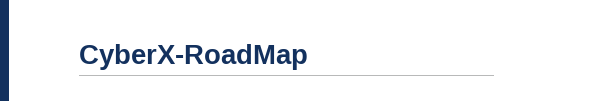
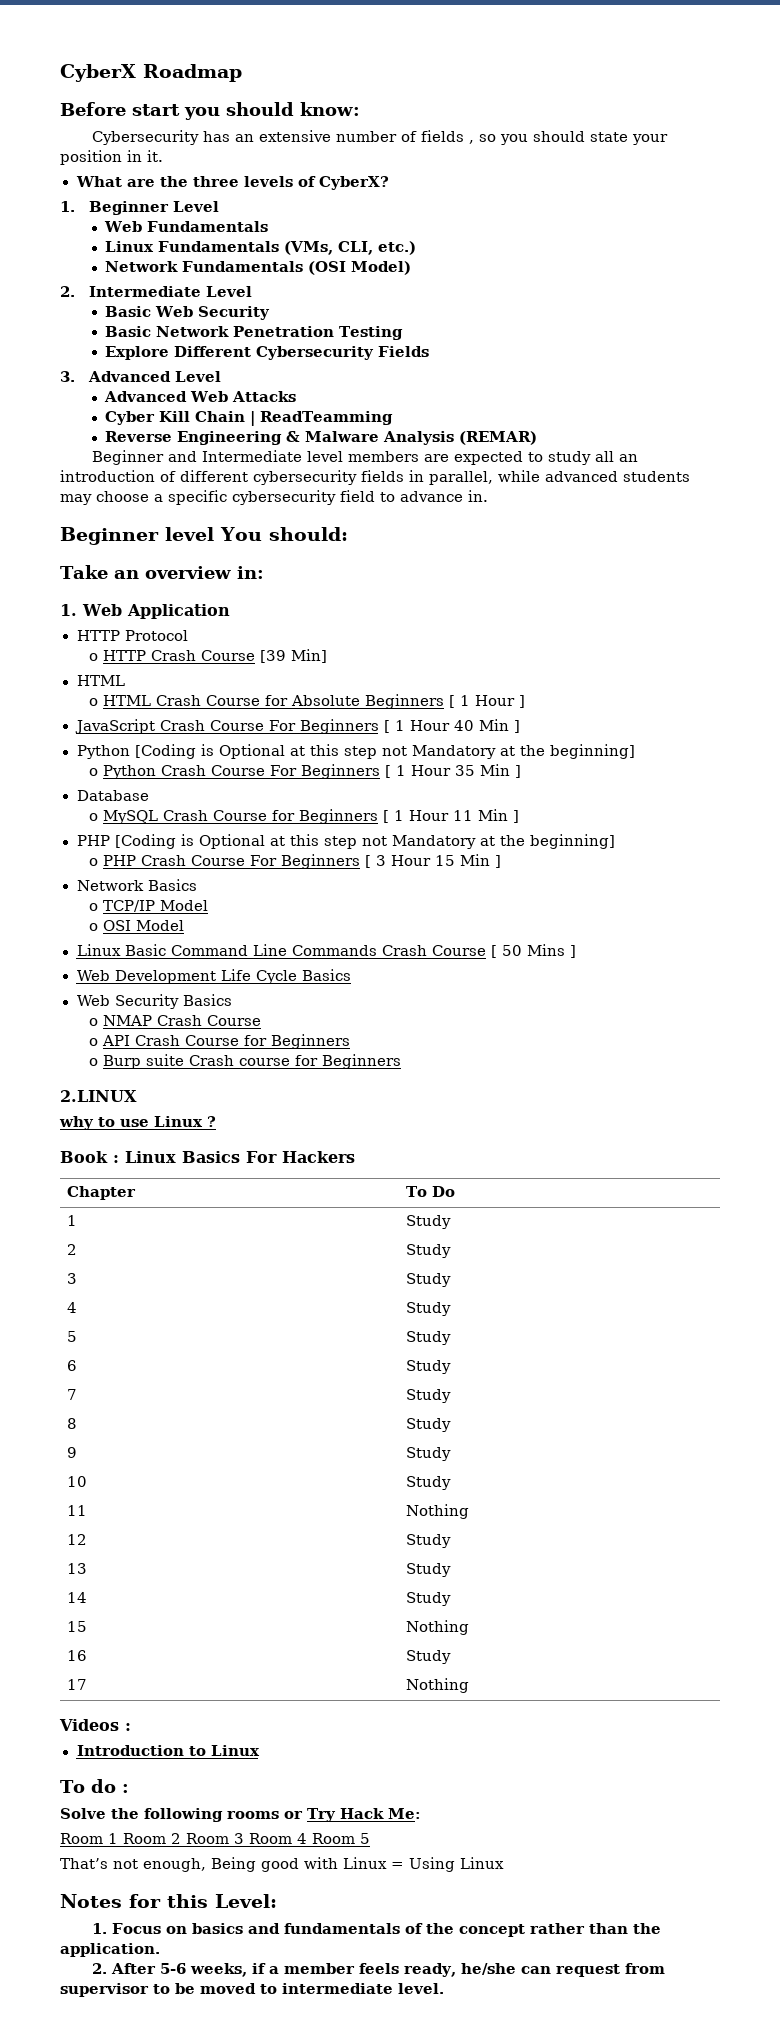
[79,44,308,70] CyberX-RoadMap -> [60,64,242,82] [60,102,360,120] [91,130,668,145] [60,150,163,165] [75,176,389,190] [60,201,219,215] [104,221,269,232] [105,241,417,255] [105,261,412,275] [60,286,252,297] [105,306,271,320] [105,326,404,340] [105,346,430,360] [60,371,221,382] [104,391,297,402] [105,411,394,426] [105,431,538,445] [91,450,638,465] [60,470,690,485] [60,490,488,505] [60,527,348,545] [60,565,264,579] [60,604,230,619] [76,630,188,641] [88,649,327,663] [76,675,125,686] [88,694,525,709] [74,719,520,734] [76,744,635,759] [88,764,521,779] [76,790,149,801] [88,809,519,824] [76,834,615,849] [88,854,501,869] [76,879,197,891] [88,900,208,912] [88,920,184,931] [76,944,576,958] [76,969,352,984] [76,994,233,1009] [88,1015,261,1026] [88,1034,350,1049] [88,1054,401,1069] [60,1090,137,1102] [59,1116,216,1130] [60,1151,355,1163] [67,1186,137,1200] [406,1186,456,1197] [67,1215,78,1226] [406,1215,452,1229] [67,1244,78,1255] [406,1244,452,1258] [67,1273,78,1284] [406,1273,452,1287] [67,1302,78,1313] [406,1302,452,1316] [67,1331,78,1342] [406,1331,452,1345] [67,1360,78,1371] [406,1360,452,1374] [67,1389,78,1400] [406,1389,452,1403] [67,1418,78,1429] [406,1418,452,1432] [67,1447,78,1458] [406,1447,452,1461] [67,1476,88,1487] [406,1476,452,1490] [67,1505,88,1516] [406,1504,470,1519] [67,1534,88,1545] [406,1534,452,1548] [67,1563,88,1574] [406,1563,452,1577] [67,1592,88,1603] [406,1592,452,1606] [67,1621,88,1632] [406,1620,470,1635] [67,1650,88,1661] [406,1650,452,1664] [67,1679,88,1690] [406,1678,470,1693] [59,1719,131,1731] [76,1745,260,1756] [60,1779,129,1793] [60,1808,421,1822] [60,1833,370,1844] [60,1857,504,1872] [60,1894,277,1908] [91,1923,661,1937] [60,1943,160,1957] [91,1963,665,1977] [60,1983,444,1997] CyberX Roadmap // Before start you should know: // Cybersecurity has an extensive number of fields , so you should state your position in it. // What are the three levels of CyberX? // 1. Beginner Level // Web Fundamentals // Linux Fundamentals (VMs, CLI, etc.) // Network Fundamentals (OSI Model) // 2. Intermediate Level // Basic Web Security // Basic Network Penetration Testing // Explore Different Cybersecurity Fields // 3. Advanced Level // Advanced Web Attacks // Cyber Kill Chain | ReadTeamming // Reverse Engineering & Malware Analysis (REMAR) // Beginner and Intermediate level members are expected to study all an introduction of different cybersecurity fields in parallel, while advanced students may choose a specific cybersecurity field to advance in. // Beginner level You should: // Take an overview in: // 1. Web Application // HTTP Protocol // o HTTP Crash Course [39 Min] // HTML // o HTML Crash Course for Absolute Beginners [ 1 Hour ] // JavaScript Crash Course For Beginners [ 1 Hour 40 Min ] // Python [Coding is Optional at this step not Mandatory at the beginning] // o Python Crash Course For Beginners [ 1 Hour 35 Min ] // Database // o MySQL Crash Course for Beginners [ 1 Hour 11 Min ] // PHP [Coding is Optional at this step not Mandatory at the beginning] // o PHP Crash Course For Beginners [ 3 Hour 15 Min ] // Network Basics // o TCP/IP Model // o OSI Model // Linux Basic Command Line Commands Crash Course [ 50 Mins ] // Web Development Life Cycle Basics // Web Security Basics // o NMAP Crash Course // o API Crash Course for Beginners // o Burp suite Crash course for Beginners // 2.LINUX // why to use Linux ? // Book : Linux Basics For Hackers // Chapter | To Do // 1 | Study // 2 | Study // 3 | Study // 4 | Study // 5 | Study // 6 | Study // 7 | Study // 8 | Study // 9 | Study // 10 | Study // 11 | Nothing // 12 | Study // 13 | Study // 14 | Study // 15 | Nothing // 16 | Study // 17 | Nothing // Videos : // Introduction to Linux // To do : // Solve the following rooms or Try Hack Me: // Room 1 Room 2 Room 3 Room 4 Room 5 // That’s not enough, Being good with Linux = Using Linux // Notes for this Level: // 1. Focus on basics and fundamentals of the concept rather than the application. // 2. After 5-6 weeks, if a member feels ready, he/she can request from supervisor to be moved to intermediate level.

